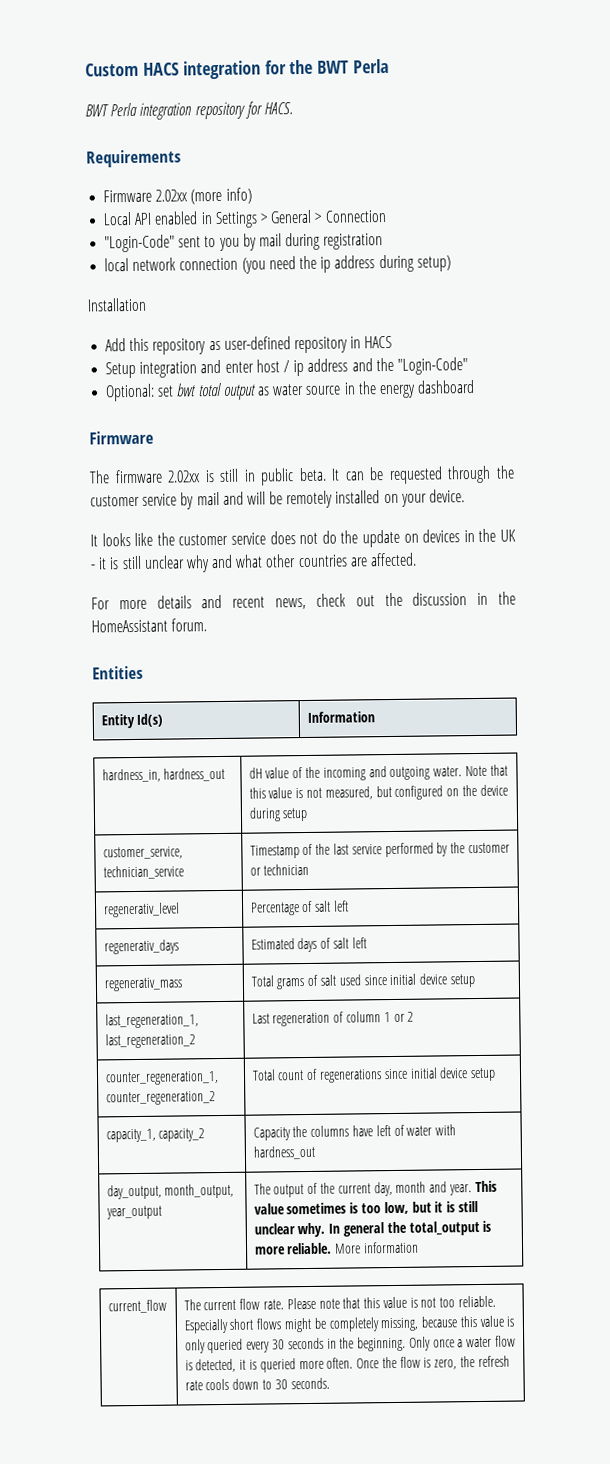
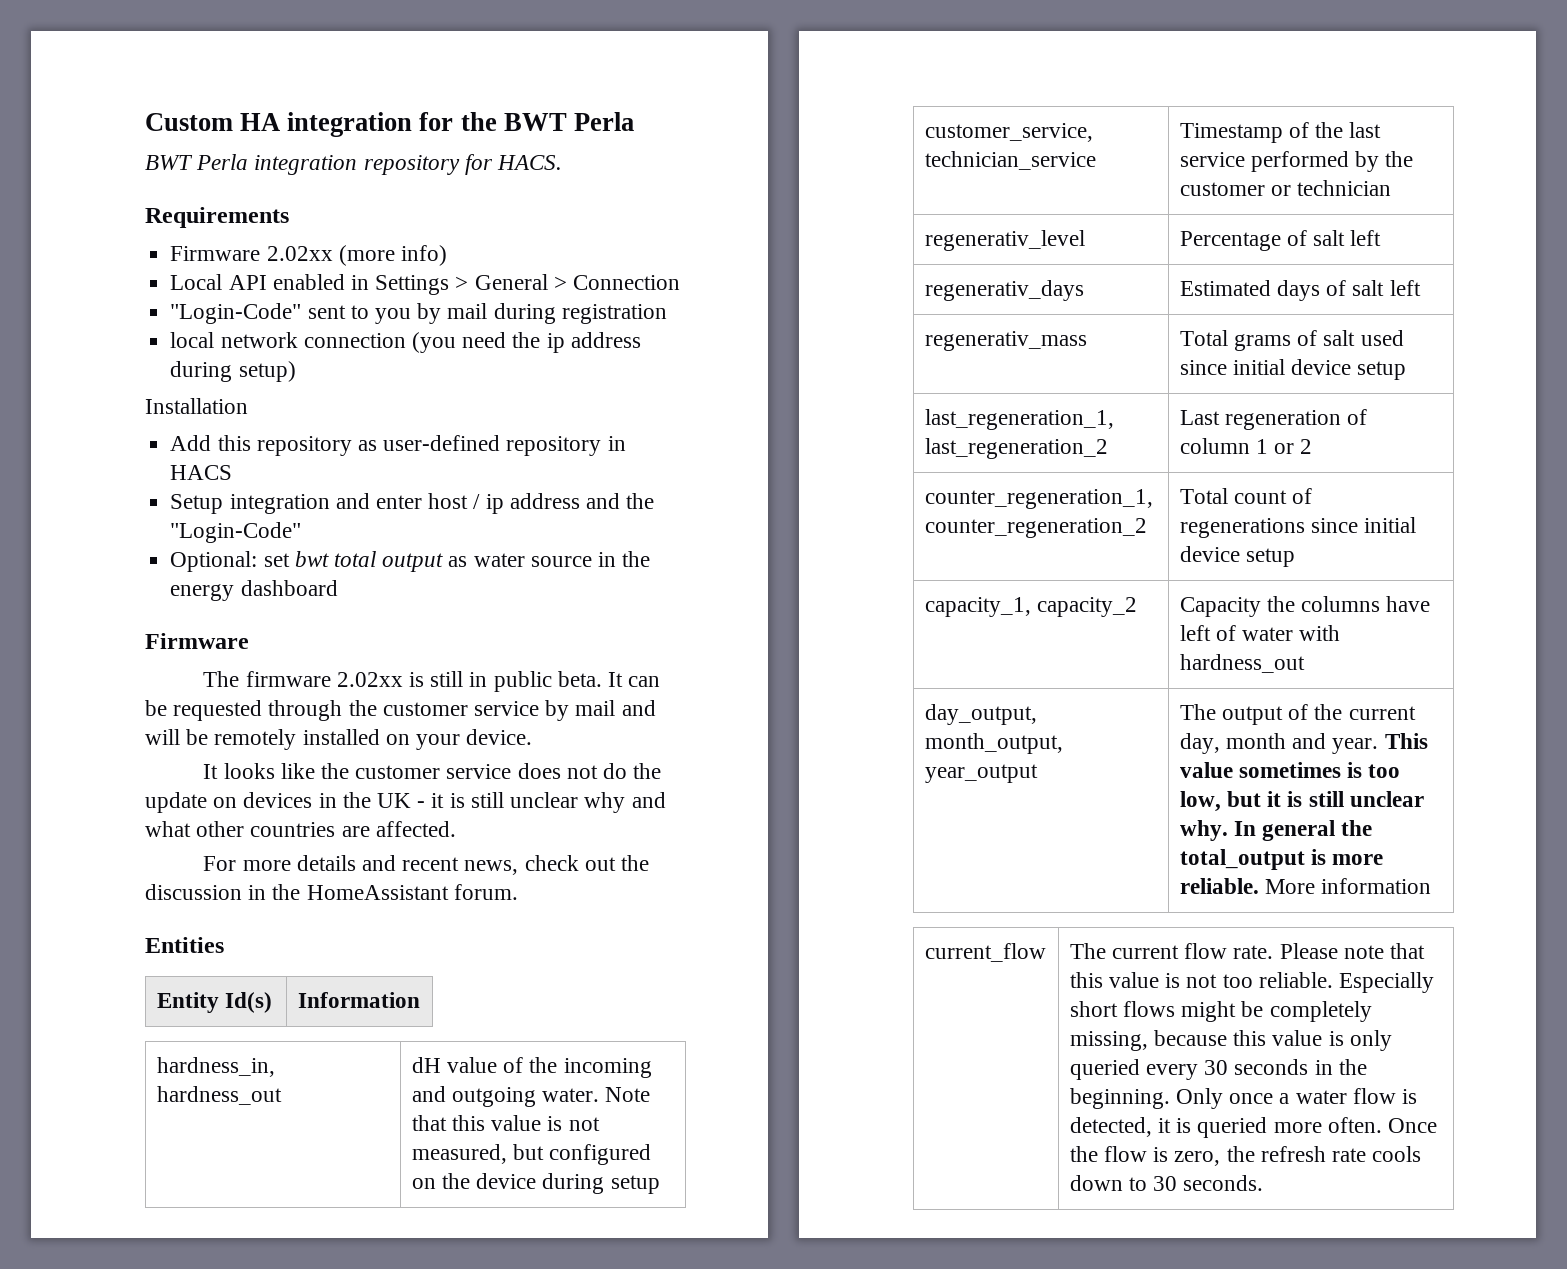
[142,62,179,76] HACS -> [240,113,281,131] HA

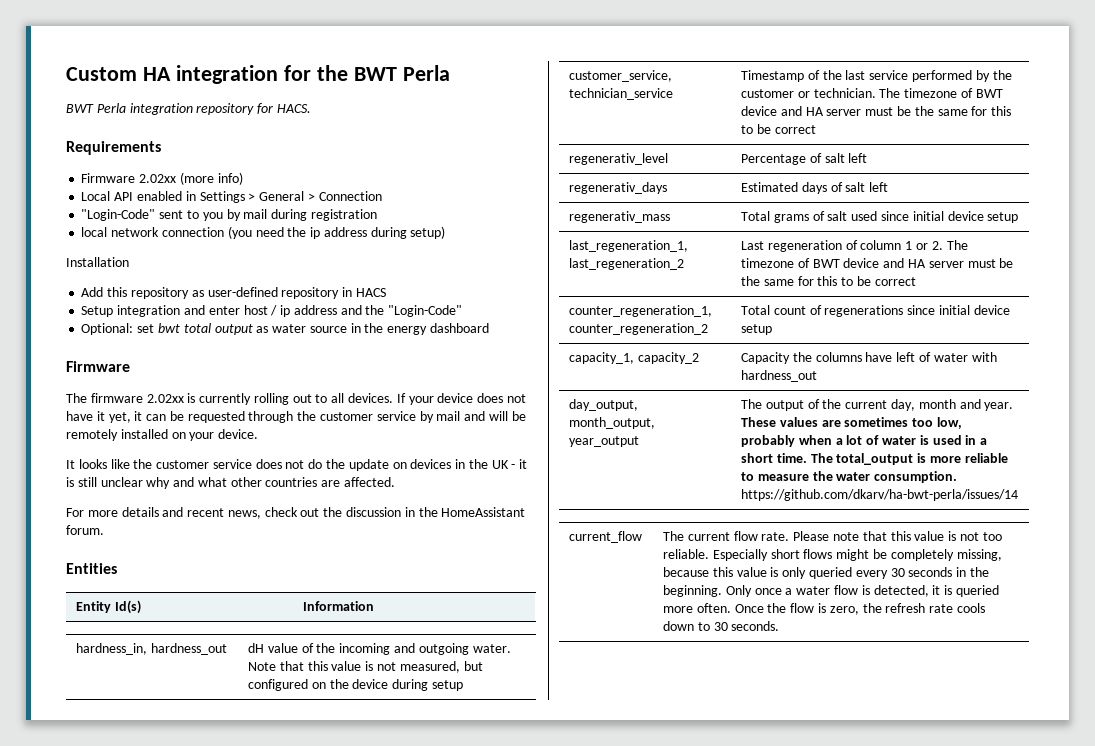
[430,671,624,692] still in public beta. It -> [199,393,526,405] [66,411,143,423] currently rolling out to all devices. If your device does not have it yet, it
[1297,180,1392,196] technician -> [813,88,1003,98] [741,106,1012,116] [741,124,816,134] technician. The timezone of BWT device and HA server must be the same for this to be correct
[1300,439,1313,454] 2 -> [931,240,968,250] [741,258,1014,268] [741,276,916,286] 2. The timezone of BWT device and HA server must be the same for this to be correct
[1384,733,1428,749] [1179,762,1401,778] [1179,791,1424,812] [1179,820,1373,841] [1179,849,1384,870] [1179,878,1432,894] This value sometimes is too low, but it is still unclear why. In general the total_output is more reliable. More information -> [741,417,962,429] [741,435,988,447] [741,453,1008,465] [741,471,958,483] [741,489,1019,501] These values are sometimes too low, probably when a lot of water is used in a short time. The total_output is more reliable to measure the water consumption. https://github.com/dkarv/ha-bwt-perla/issues/14

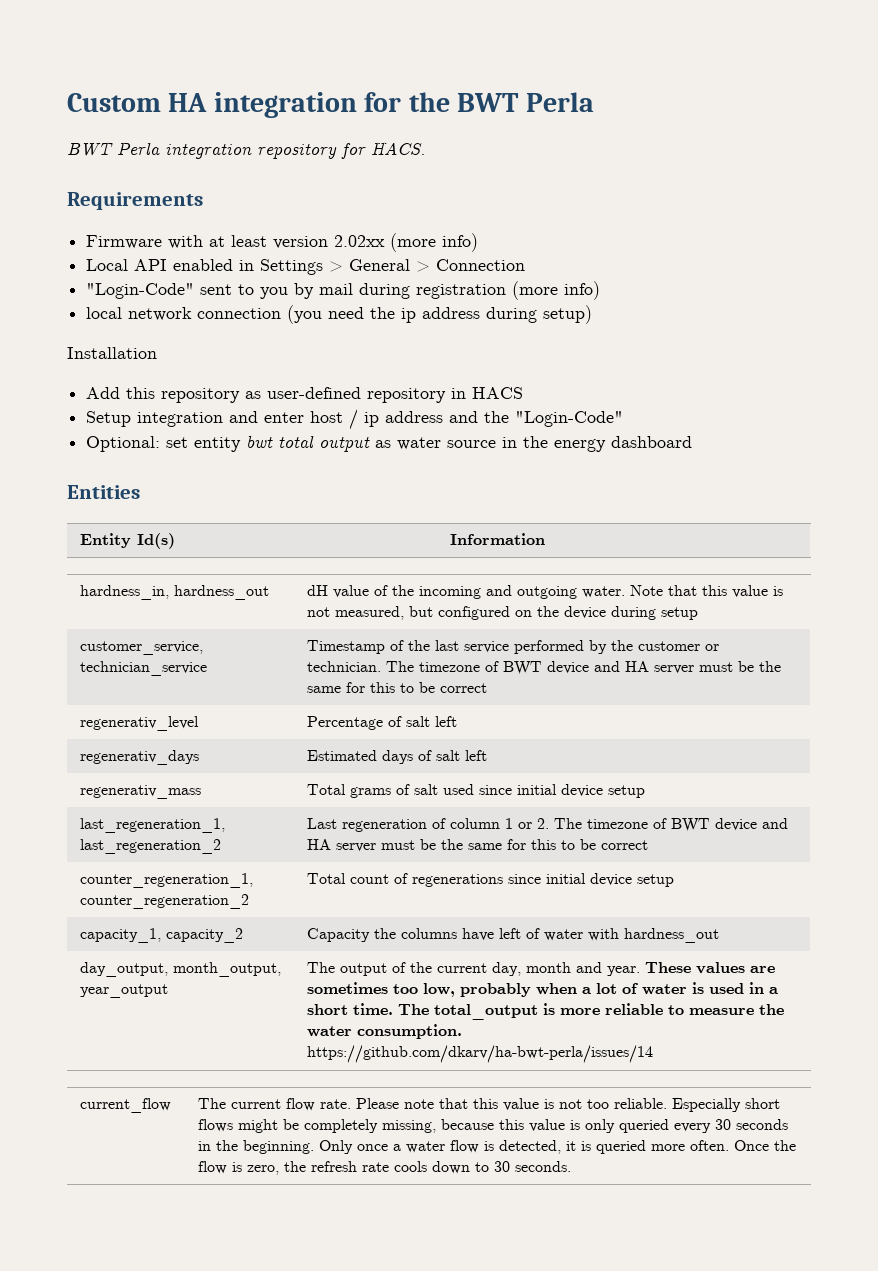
(136, 178) none -> [168,235,329,249] with at least version
(377, 215) none -> [512,281,601,300] (more info)
(155, 328) none -> [194,437,242,452] entity
[66,361,130,372] [66,393,526,405] [66,411,526,423] [66,429,259,441] [66,459,528,471] [66,477,396,489] [66,507,526,519] [66,525,104,535] // Firmware // The firmware 2.02xx is currently rolling out to all devices. If your device does not have it yet, it can be requested through the customer service by mail and will be remotely installed on your device. // It looks like the customer service does not do the update on devices in the UK - it is still unclear why and what other countries are affected. // For more details and recent news, check out the discussion in the HomeAssistant forum. -> (693, 442) none

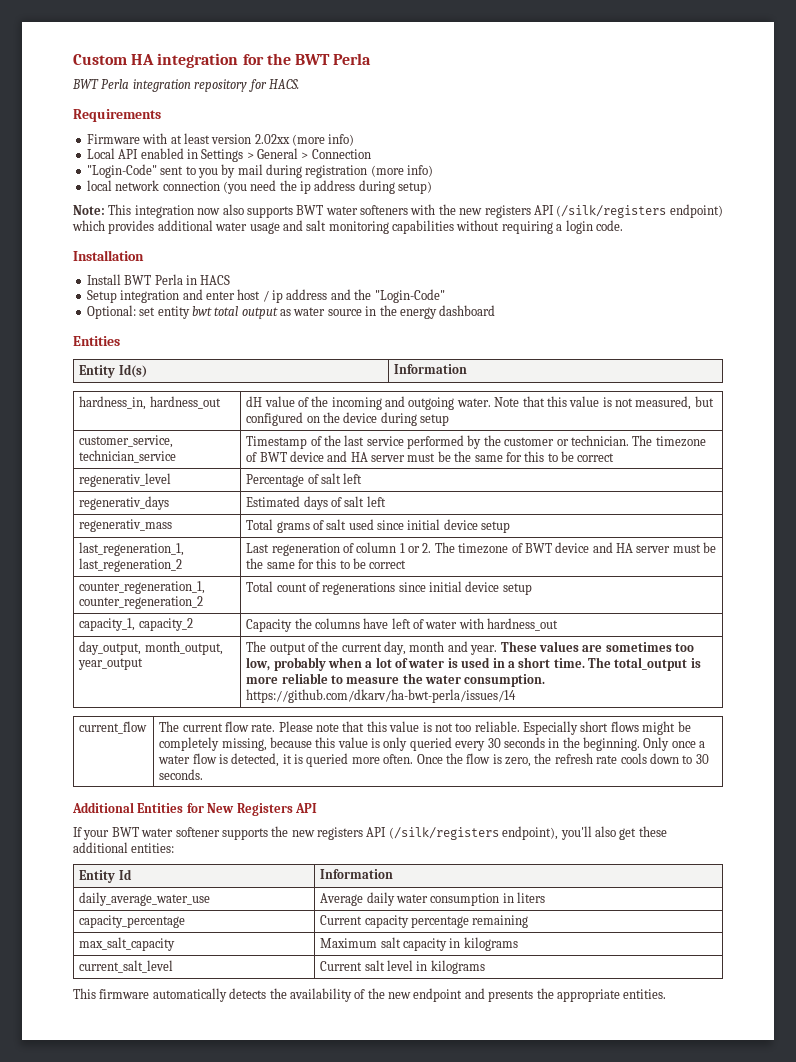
[67,347,157,359] [86,387,447,403] Installation // Add this repository as user-defined repository -> [73,204,723,218] [72,220,623,234] [73,250,144,261] [86,274,183,285] Note: This integration now also supports BWT water softeners with the new registers API (/silk/registers endpoint) which provides additional water usage and salt monitoring capabilities without requiring a login code. // Installation // Install BWT Perla
(572, 1166) none -> [72,802,317,816] [73,826,667,840] [73,842,175,853] [79,869,132,883] [320,869,394,879] [79,892,211,906] [320,892,546,906] [79,915,186,928] [320,915,529,928] [79,937,176,951] [320,937,518,951] [79,960,174,973] [320,960,485,974] [73,988,667,1002] // Additional Entities for New Registers API // If your BWT water softener supports the new registers API (/silk/registers endpoint), you'll also get these additional entities: // Entity Id | Information // daily_average_water_use | Average daily water consumption in liters // capacity_percentage | Current capacity percentage remaining // max_salt_capacity | Maximum salt capacity in kilograms // current_salt_level | Current salt level in kilograms // This firmware automatically detects the availability of the new endpoint and presents the appropriate entities.

